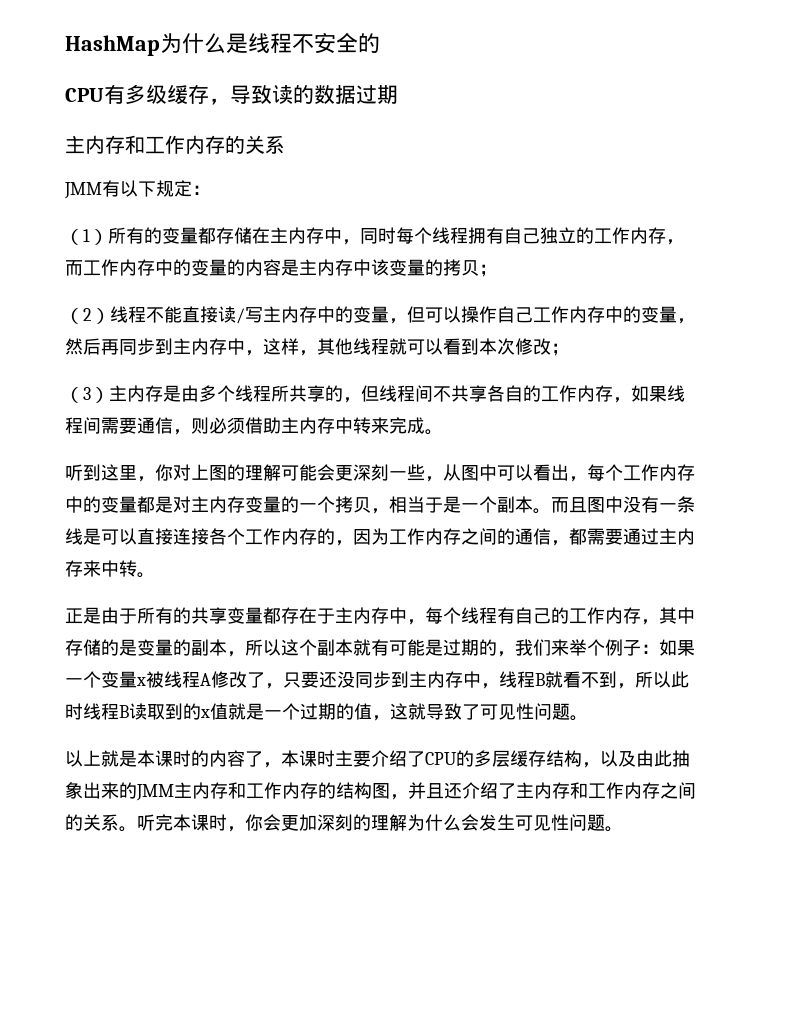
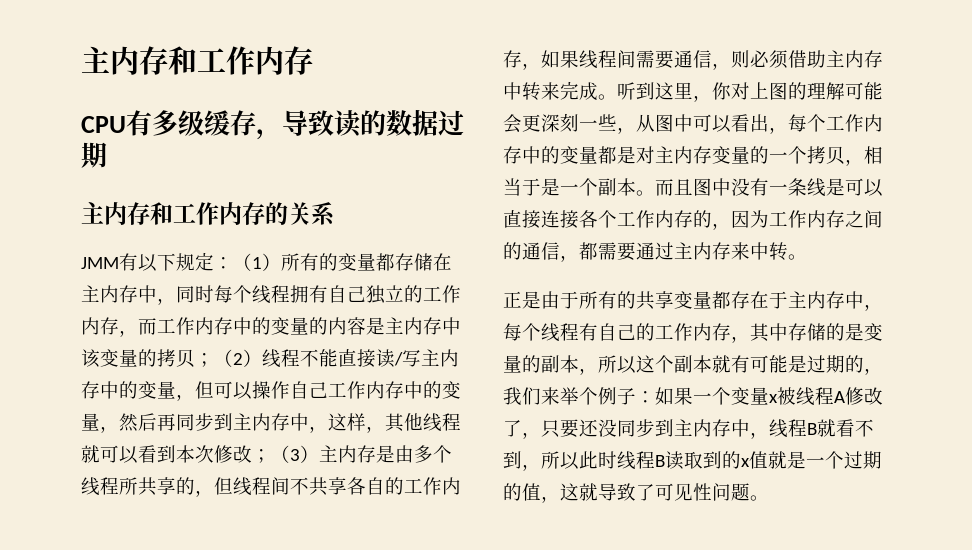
[65,33,380,56] HashMap为什么是线程不安全的 -> [81,46,313,75] 主内存和工作内存
(210, 190) // -> (233, 263) none
(497, 270) // -> (214, 360) none
(569, 349) // -> (271, 456) none
(443, 432) // -> (617, 97) none
[65,750,690,768] [65,782,696,801] [65,814,623,832] // 以上就是本课时的内容了，本课时主要介绍了CPU的多层缓存结构，以及由此抽象出来的JMM主内存和工作内存的结构图，并且还介绍了主内存和工作内存之间的关系。听完本课时，你会更加深刻的理解为什么会发生可见性问题。 -> (769, 498) none

